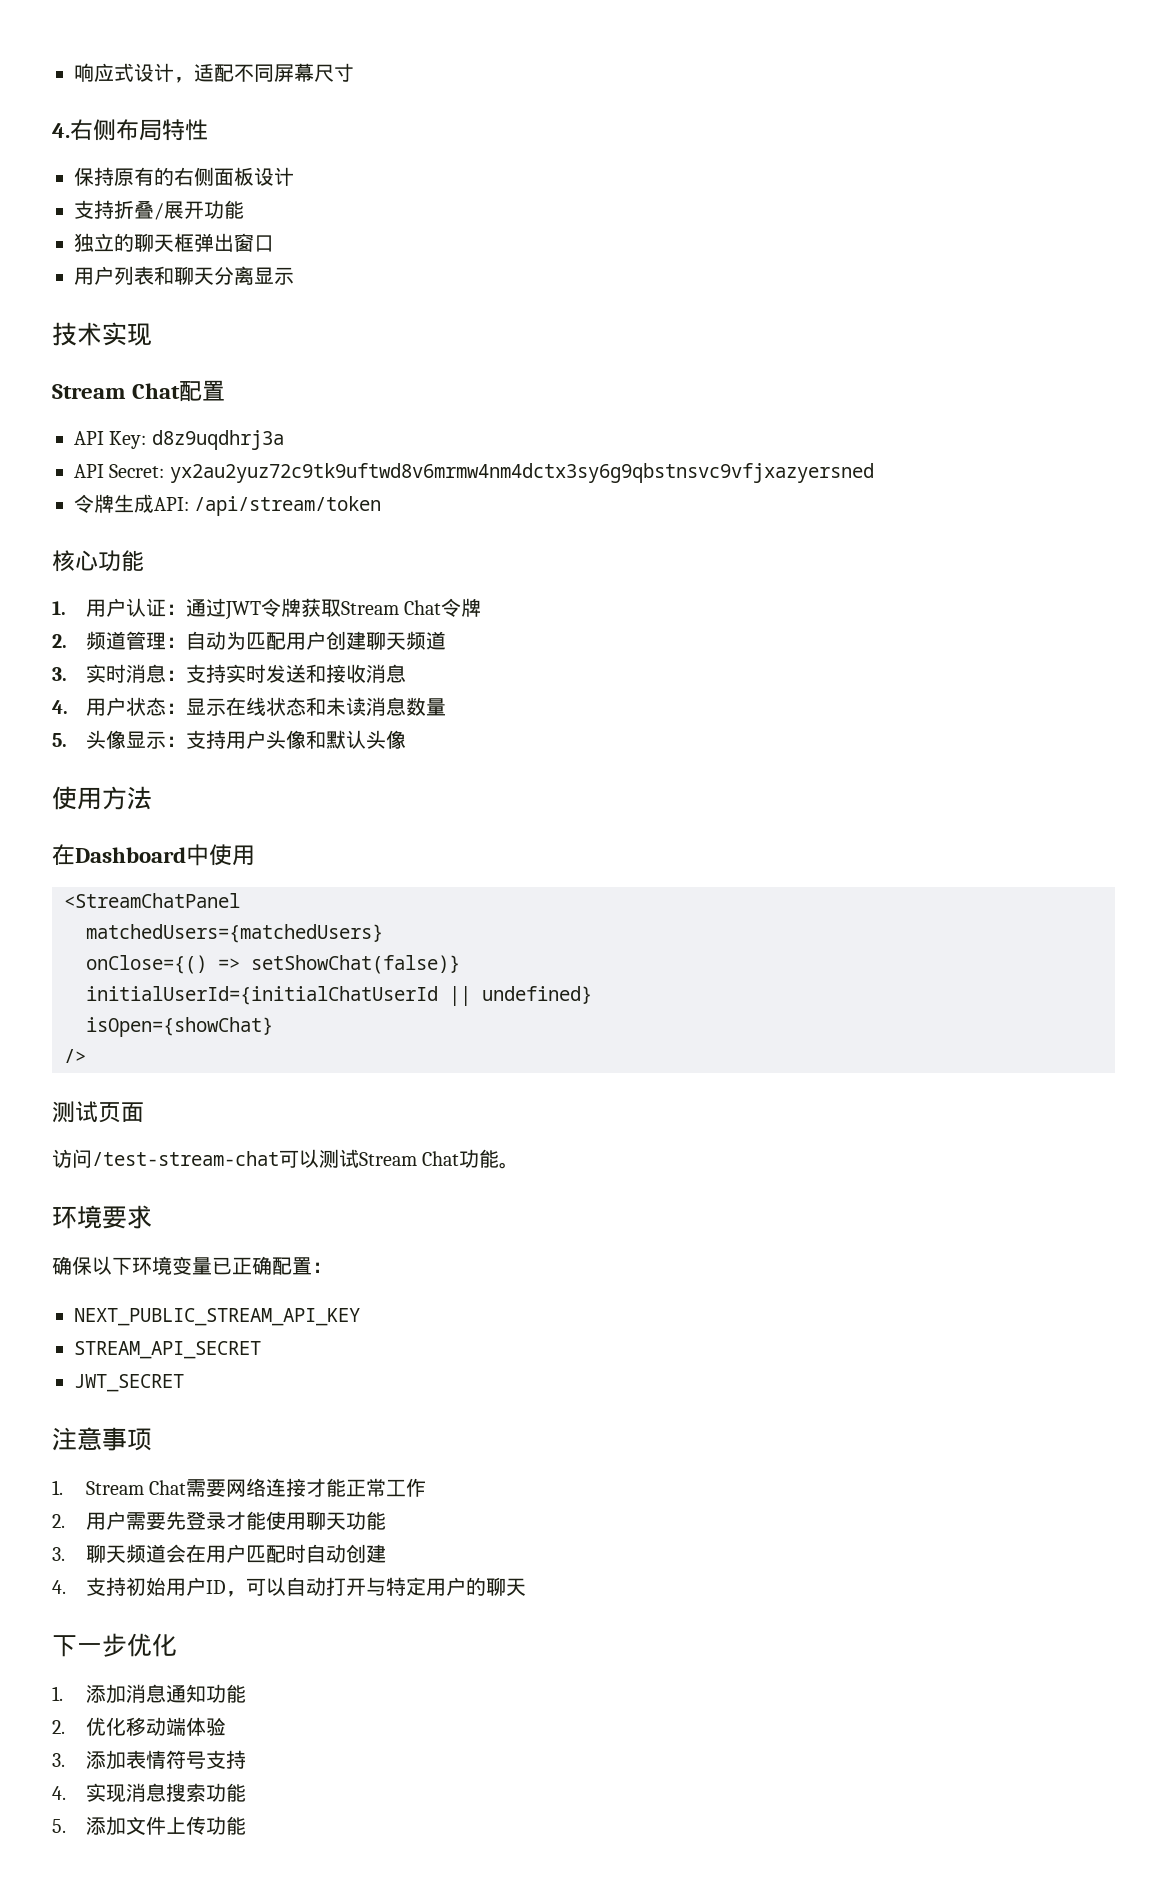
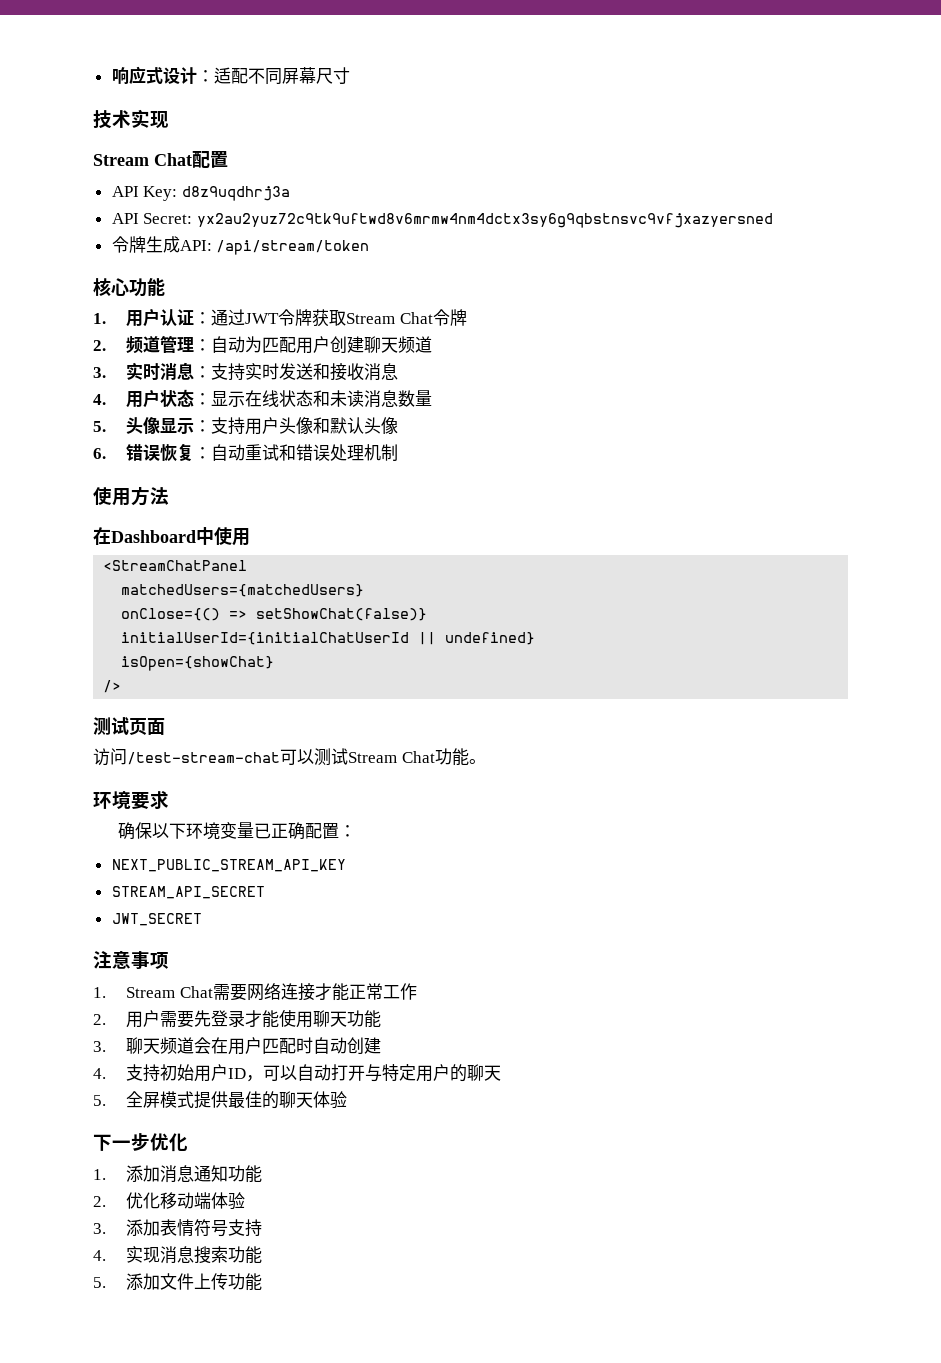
[174,77,194,83] ， -> [196,70,214,82] ：
[52,119,208,141] [74,167,294,186] [74,200,244,220] [74,233,274,252] [74,266,294,285] // 4.右侧布局特性 // 保持原有的右侧面板设计 // 支持折叠/展开功能 // 独立的聊天框弹出窗口 // 用户列表和聊天分离显示 -> (350, 75) none
(406, 739) none -> [93,443,398,462] // 6.错误恢复：自动重试和错误处理机制
(526, 1587) none -> [93,1091,347,1109] // 5.全屏模式提供最佳的聊天体验

